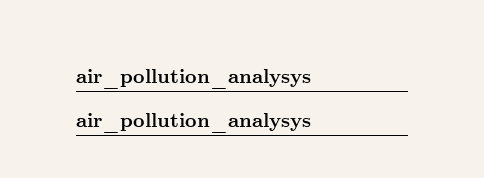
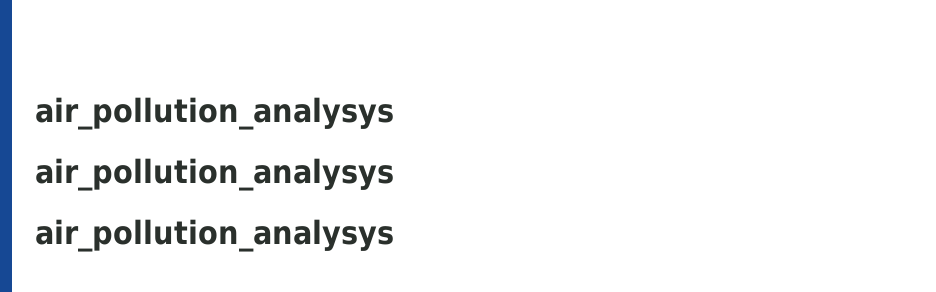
[76,69,311,89] [76,113,311,133] air_pollution_analysys // air_pollution_analysys -> [35,97,394,130] [35,158,394,191] [35,219,394,252] air_pollution_analysys // air_pollution_analysys // air_pollution_analysys

